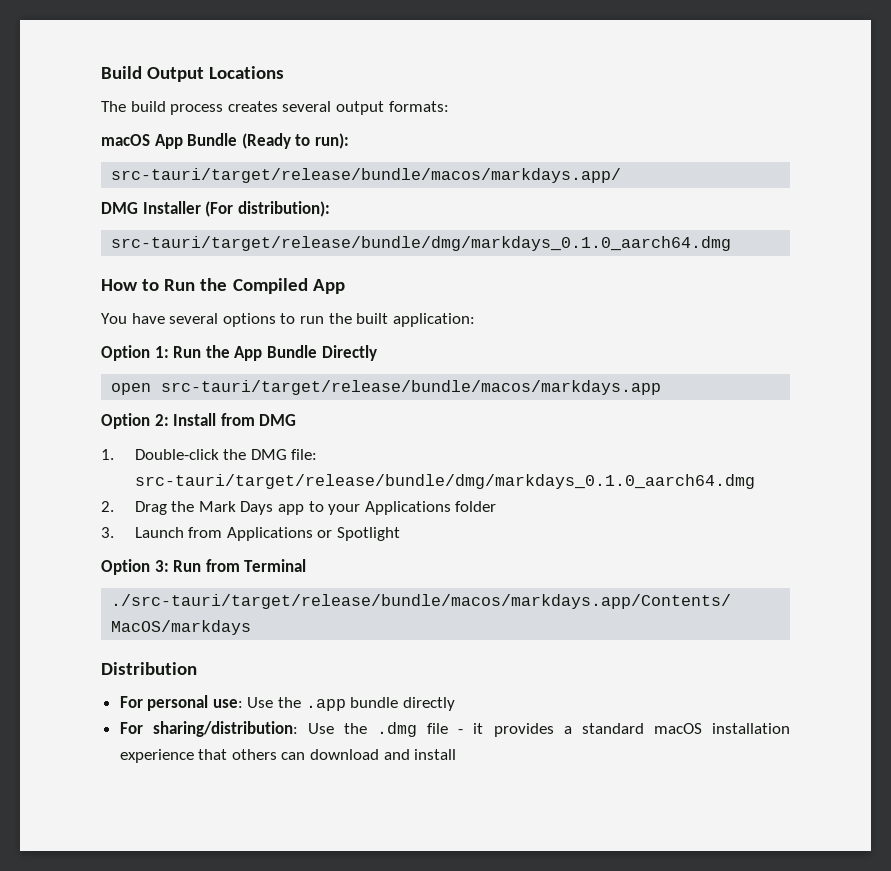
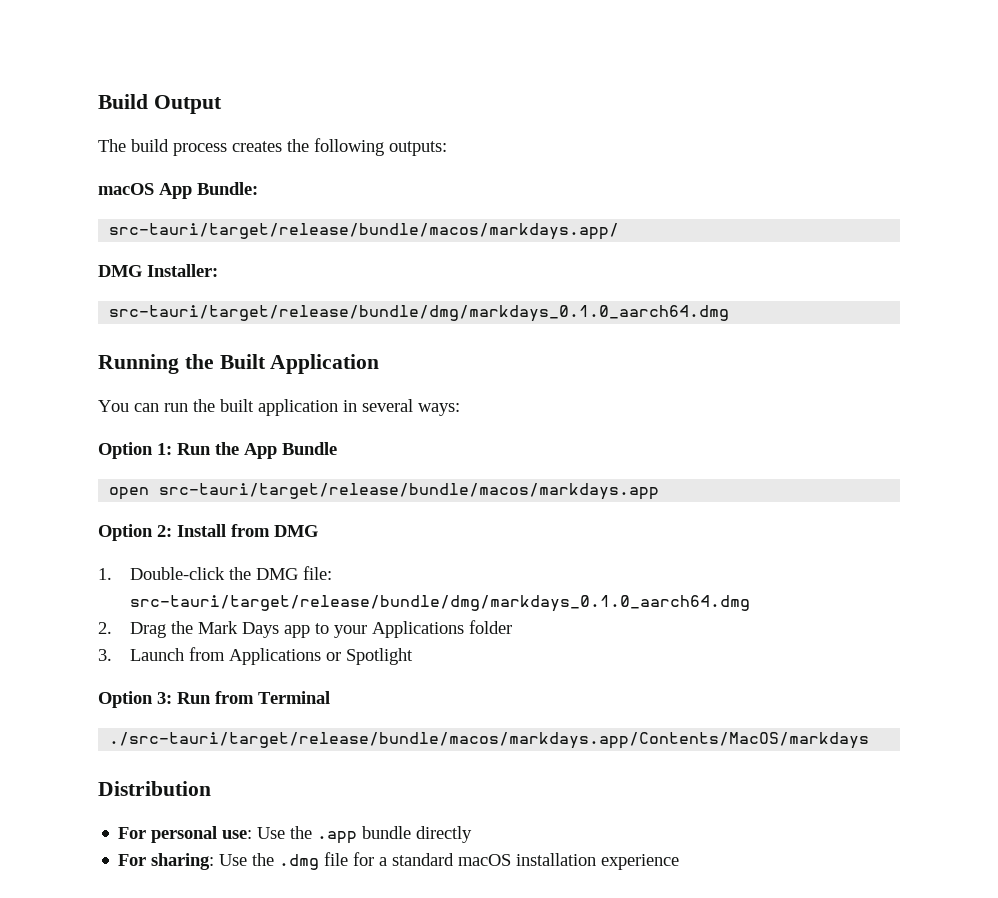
[209,66,285,79] Locations -> (222, 104) none
[282,101,449,115] several output formats: -> [287,138,447,156] the following outputs:
[187,133,349,149] [111,168,622,183] [101,201,330,217] [111,236,732,251] [101,278,345,294] [101,313,475,327] Bundle (Ready to run): // src-tauri/target/release/bundle/macos/markdays.app/ // DMG Installer (For distribution): // src-tauri/target/release/bundle/dmg/markdays_0.1.0_aarch64.dmg // How to Run the Compiled App // You have several options to run the built application: -> [197,182,258,195] [109,223,620,240] [98,264,218,277] [109,305,730,322] [98,354,380,374] [98,399,460,416] Bundle: // src-tauri/target/release/bundle/macos/markdays.app/ // DMG Installer: // src-tauri/target/release/bundle/dmg/markdays_0.1.0_aarch64.dmg // Running the Built Application // You can run the built application in several ways:
[321,345,377,361] Directly -> (337, 448) none
[152,721,298,737] sharing/distribution: -> [151,853,215,870] sharing:
[458,723,554,737] - it provides -> [353,852,375,866] for
[198,749,457,760] that others can download and install -> (680, 862) none

